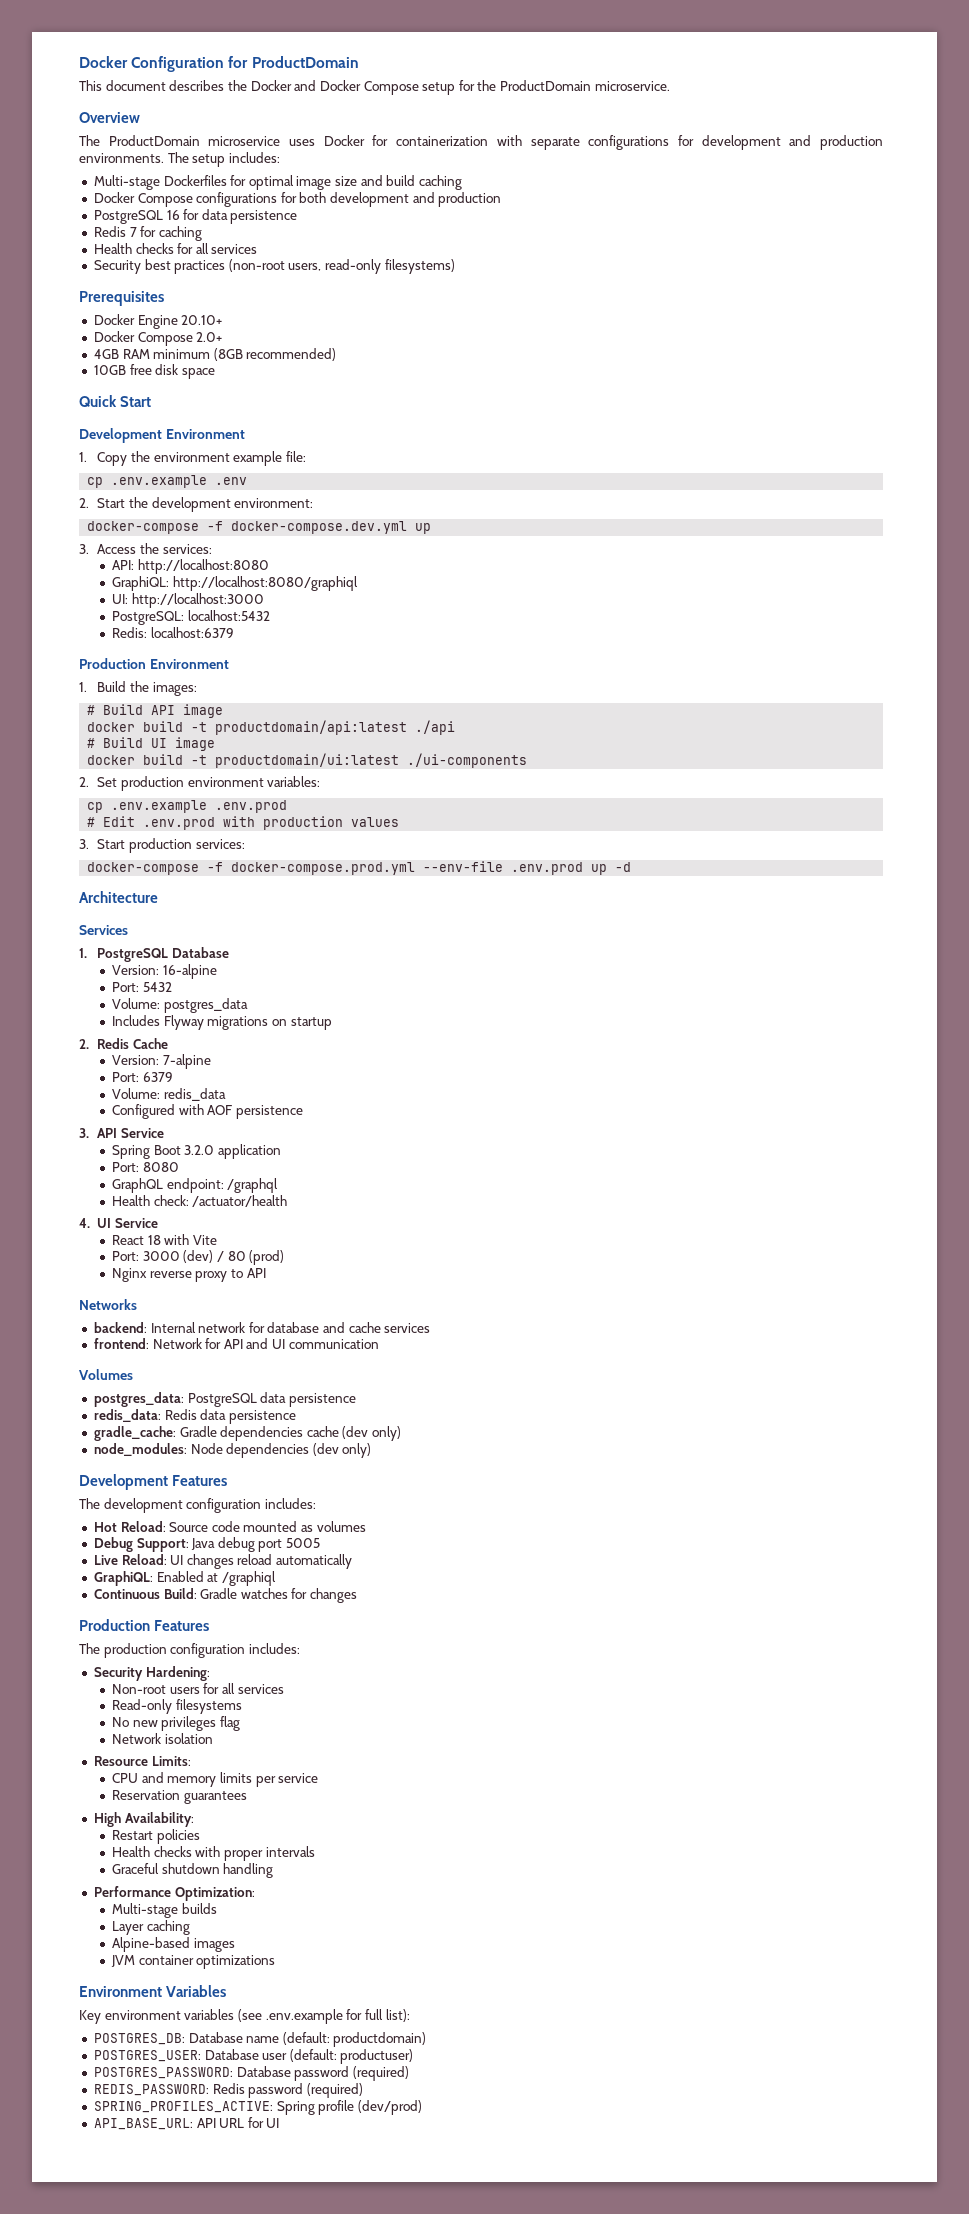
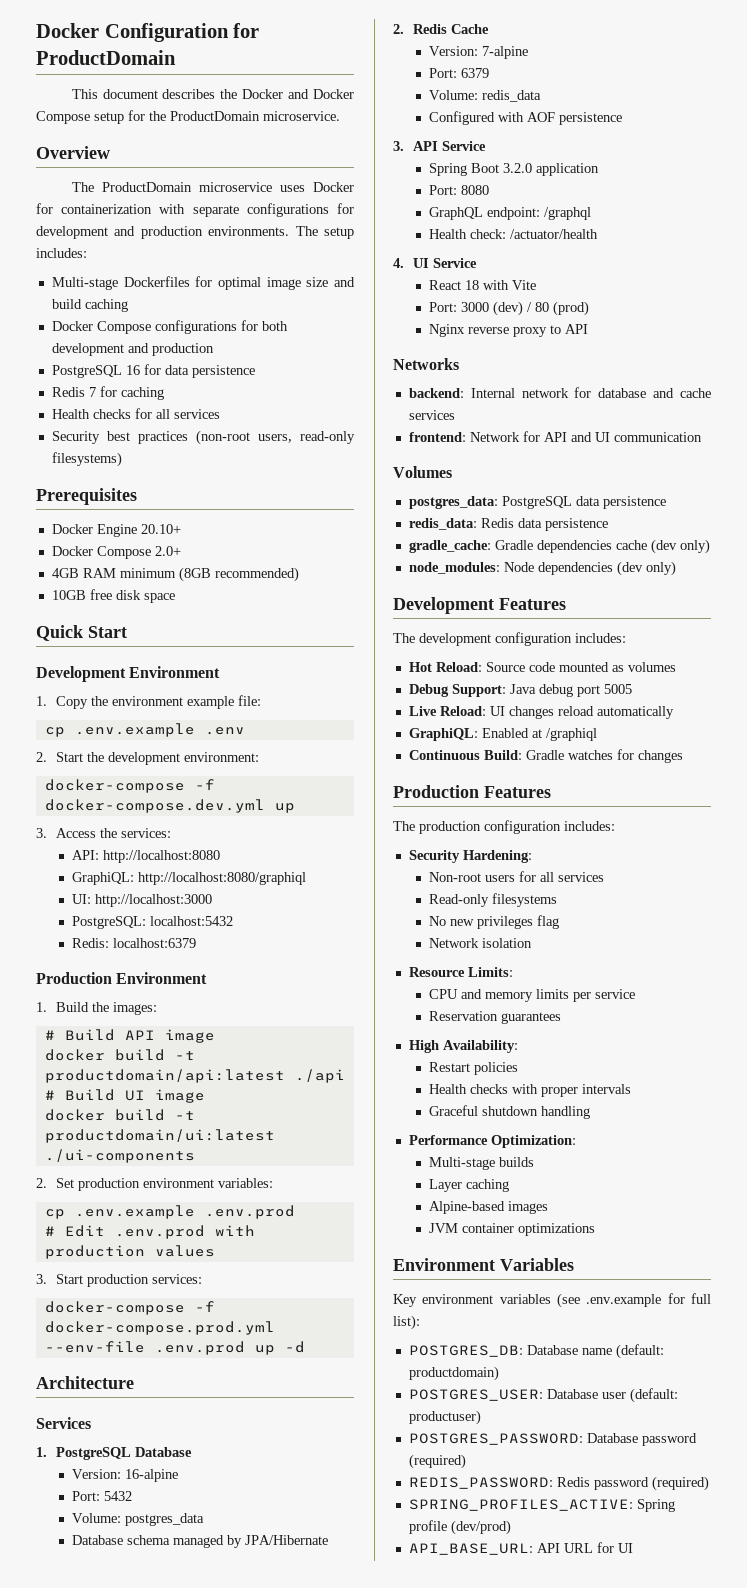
[112,1015,332,1030] Includes Flyway migrations on startup -> [72,1535,329,1548] Database schema managed by JPA/Hibernate

